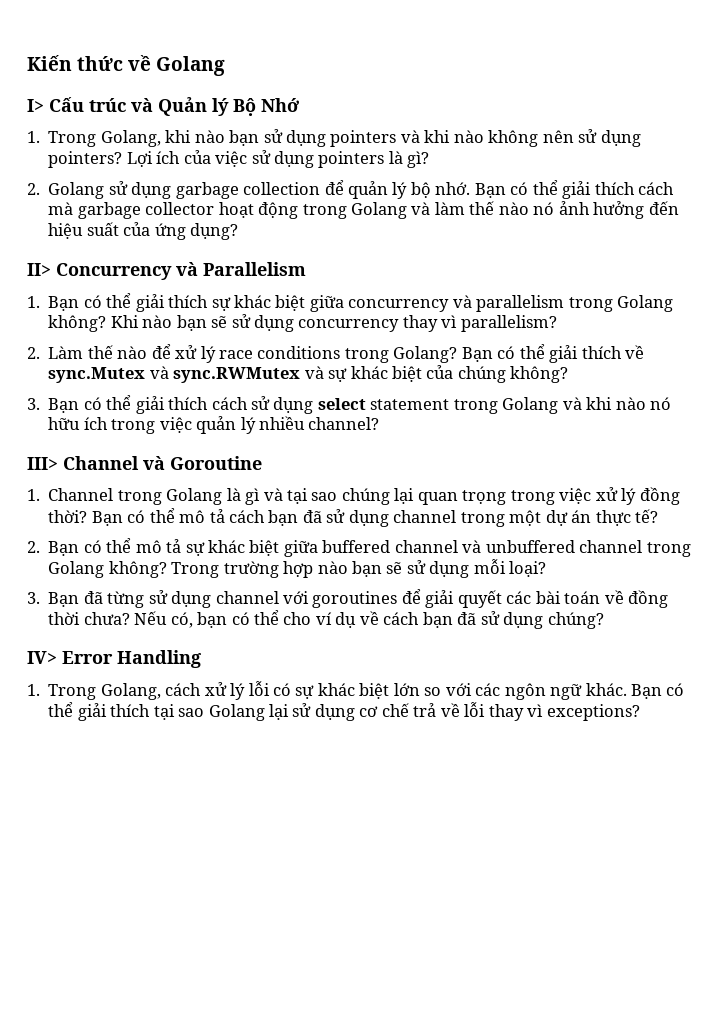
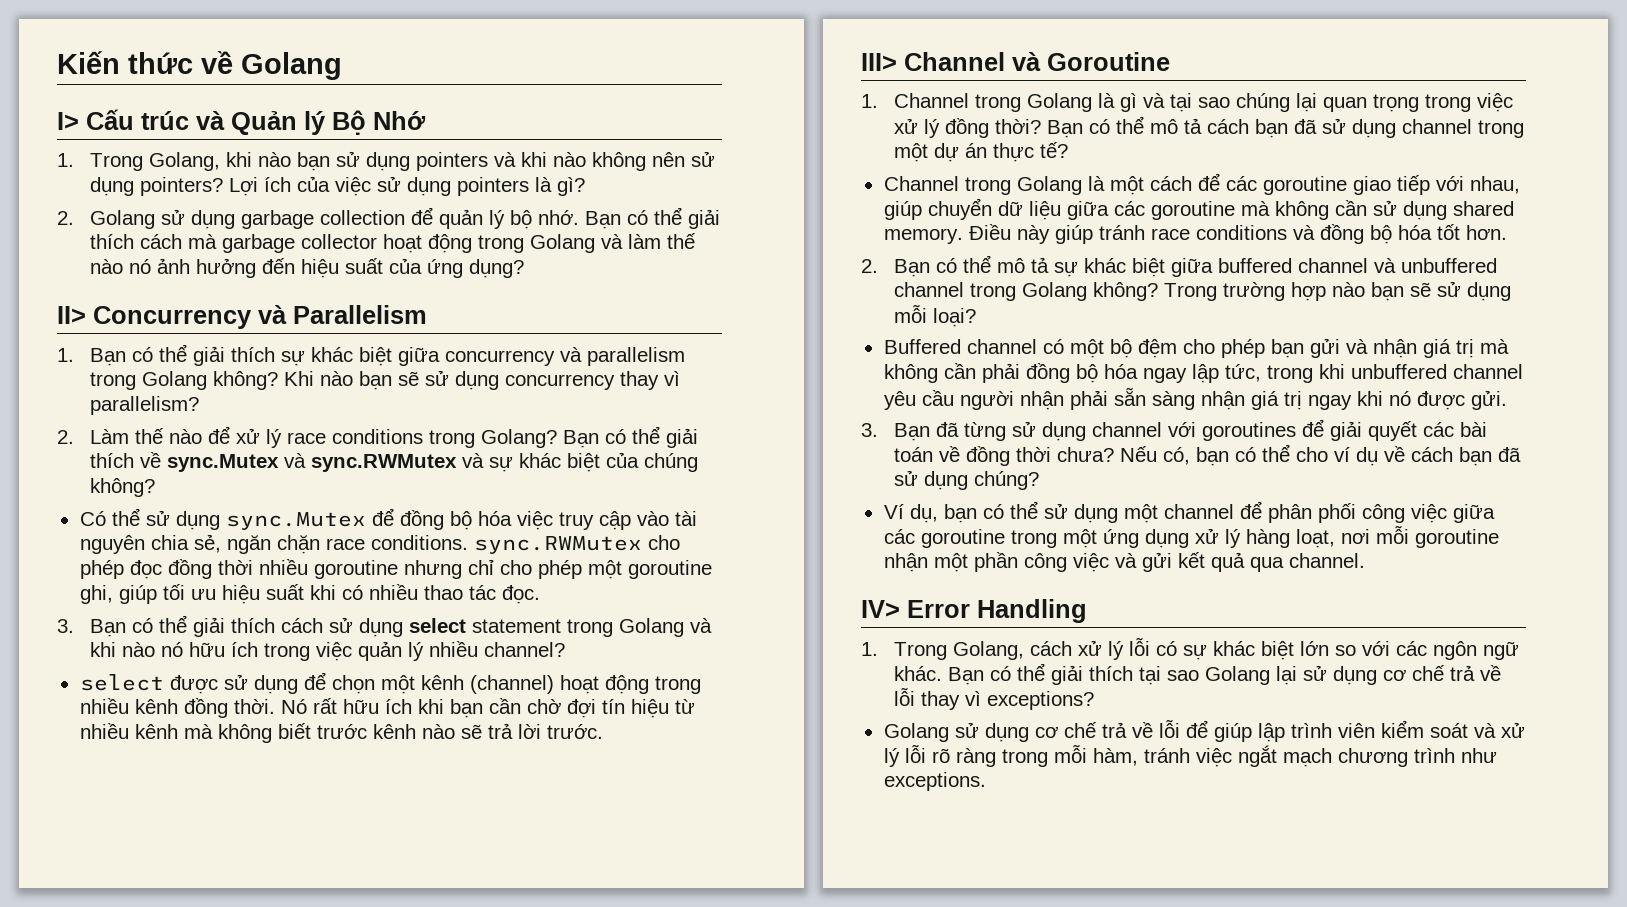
(569, 374) none -> [79,508,697,530] [79,534,680,554] [79,559,712,579] [79,584,540,604] // Có thể sử dụng sync.Mutex để đồng bộ hóa việc truy cập vào tài nguyên chia sẻ, ngăn chặn race conditions. sync.RWMutex cho phép đọc đồng thời nhiều goroutine nhưng chỉ cho phép một goroutine ghi, giúp tối ưu hiệu suất khi có nhiều thao tác đọc.
(380, 423) none -> [79,672,701,694] [79,698,695,718] [79,723,603,743] // select được sử dụng để chọn một kênh (channel) hoạt động trong nhiều kênh đồng thời. Nó rất hữu ích khi bạn cần chờ đợi tín hiệu từ nhiều kênh mà không biết trước kênh nào sẽ trả lời trước.
(658, 516) none -> [883,173,1520,195] [883,198,1514,220] [883,224,1507,244] // Channel trong Golang là một cách để các goroutine giao tiếp với nhau, giúp chuyển dữ liệu giữa các goroutine mà không cần sử dụng shared memory. Điều này giúp tránh race conditions và đồng bộ hóa tốt hơn.
(547, 569) none -> [883,338,1509,358] [883,363,1523,383] [883,387,1507,410] // Buffered channel có một bộ đệm cho phép bạn gửi và nhận giá trị mà không cần phải đồng bộ hóa ngay lập tức, trong khi unbuffered channel yêu cầu người nhận phải sẵn sàng nhận giá trị ngay khi nó được gửi.
(604, 620) none -> [883,501,1495,523] [883,526,1499,548] [883,552,1365,572] // Ví dụ, bạn có thể sử dụng một channel để phân phối công việc giữa các goroutine trong một ứng dụng xử lý hàng loạt, nơi mỗi goroutine nhận một phần công việc và gửi kết quả qua channel.
(640, 712) none -> [883,720,1525,742] [883,745,1497,767] [883,772,986,791] // Golang sử dụng cơ chế trả về lỗi để giúp lập trình viên kiểm soát và xử lý lỗi rõ ràng trong mỗi hàm, tránh việc ngắt mạch chương trình như exceptions.

